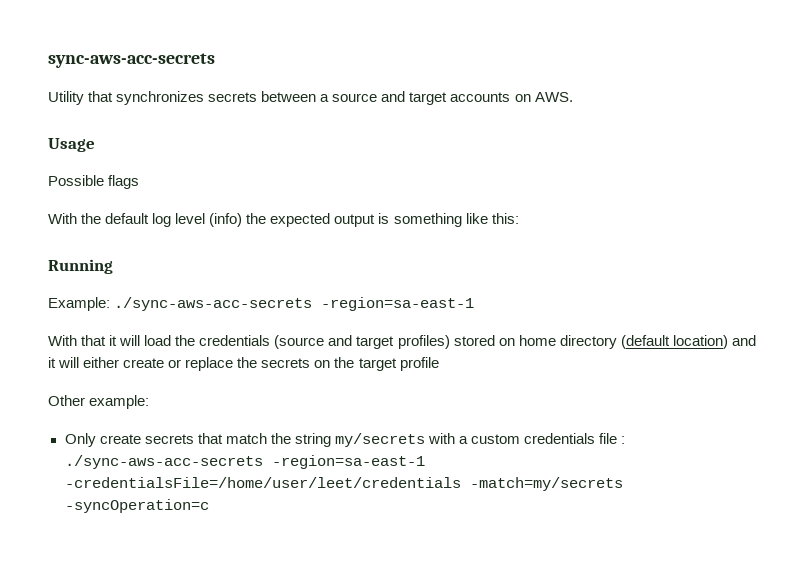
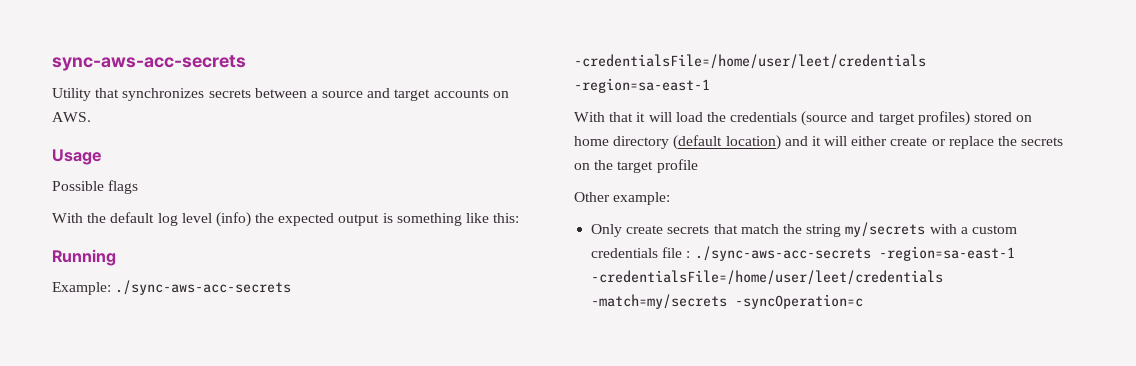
(313, 304) none -> [574,54,926,69] -credentialsFile=/home/user/leet/credentials

